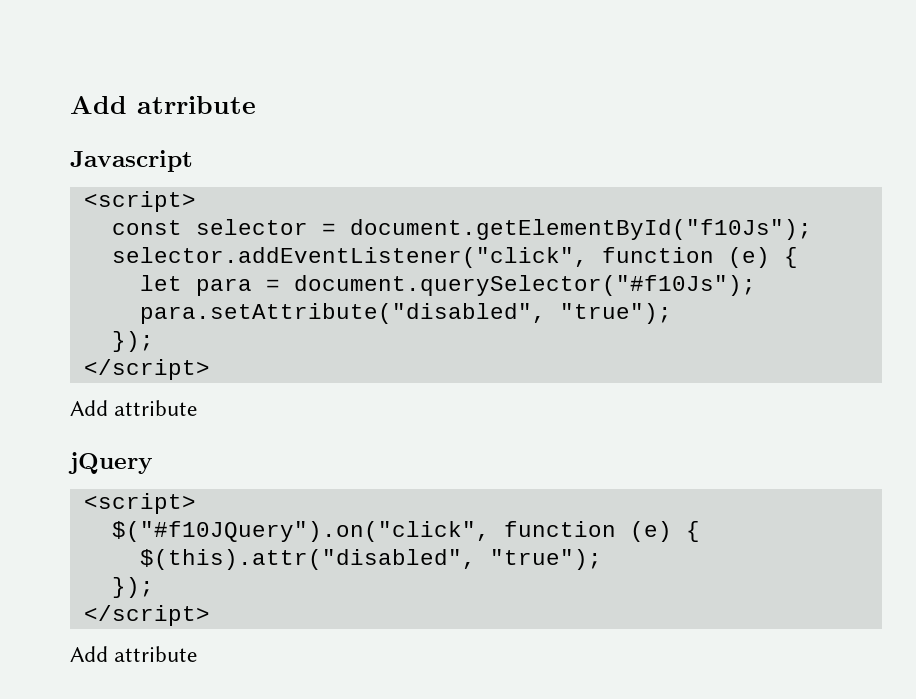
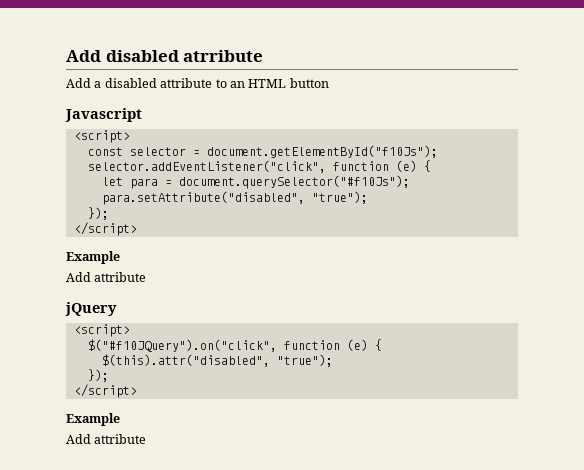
[70,96,127,114] Add -> [66,50,179,62] Add disabled
(256, 105) none -> [66,78,329,88] // Add a disabled attribute to an HTML button
(210, 369) none -> [66,251,120,264] // Example
(210, 615) none -> [66,413,120,426] // Example

